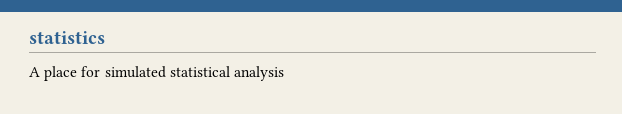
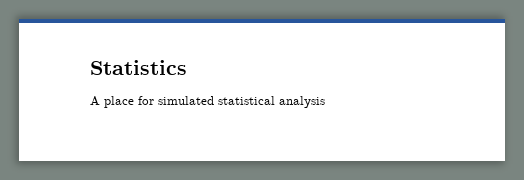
[29,31,105,44] statistics -> [90,60,187,75] Statistics

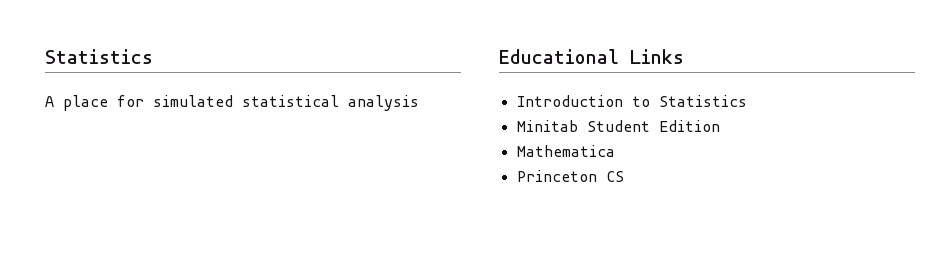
(325, 102) none -> [499,49,684,64] [516,95,747,107] [516,120,720,132] [516,145,615,157] [516,170,624,182] // Educational Links // Introduction to Statistics // Minitab Student Edition // Mathematica // Princeton CS

